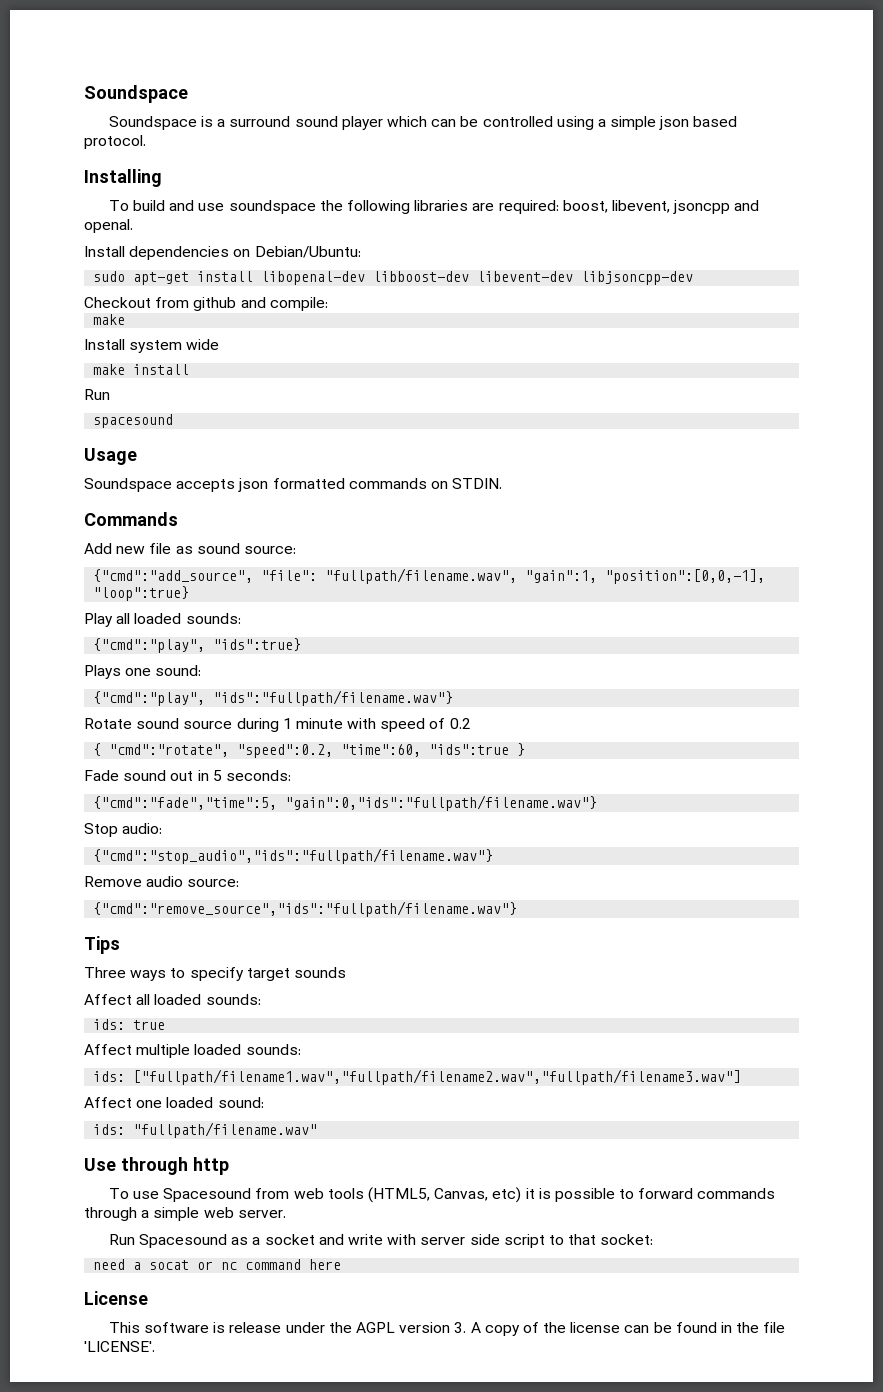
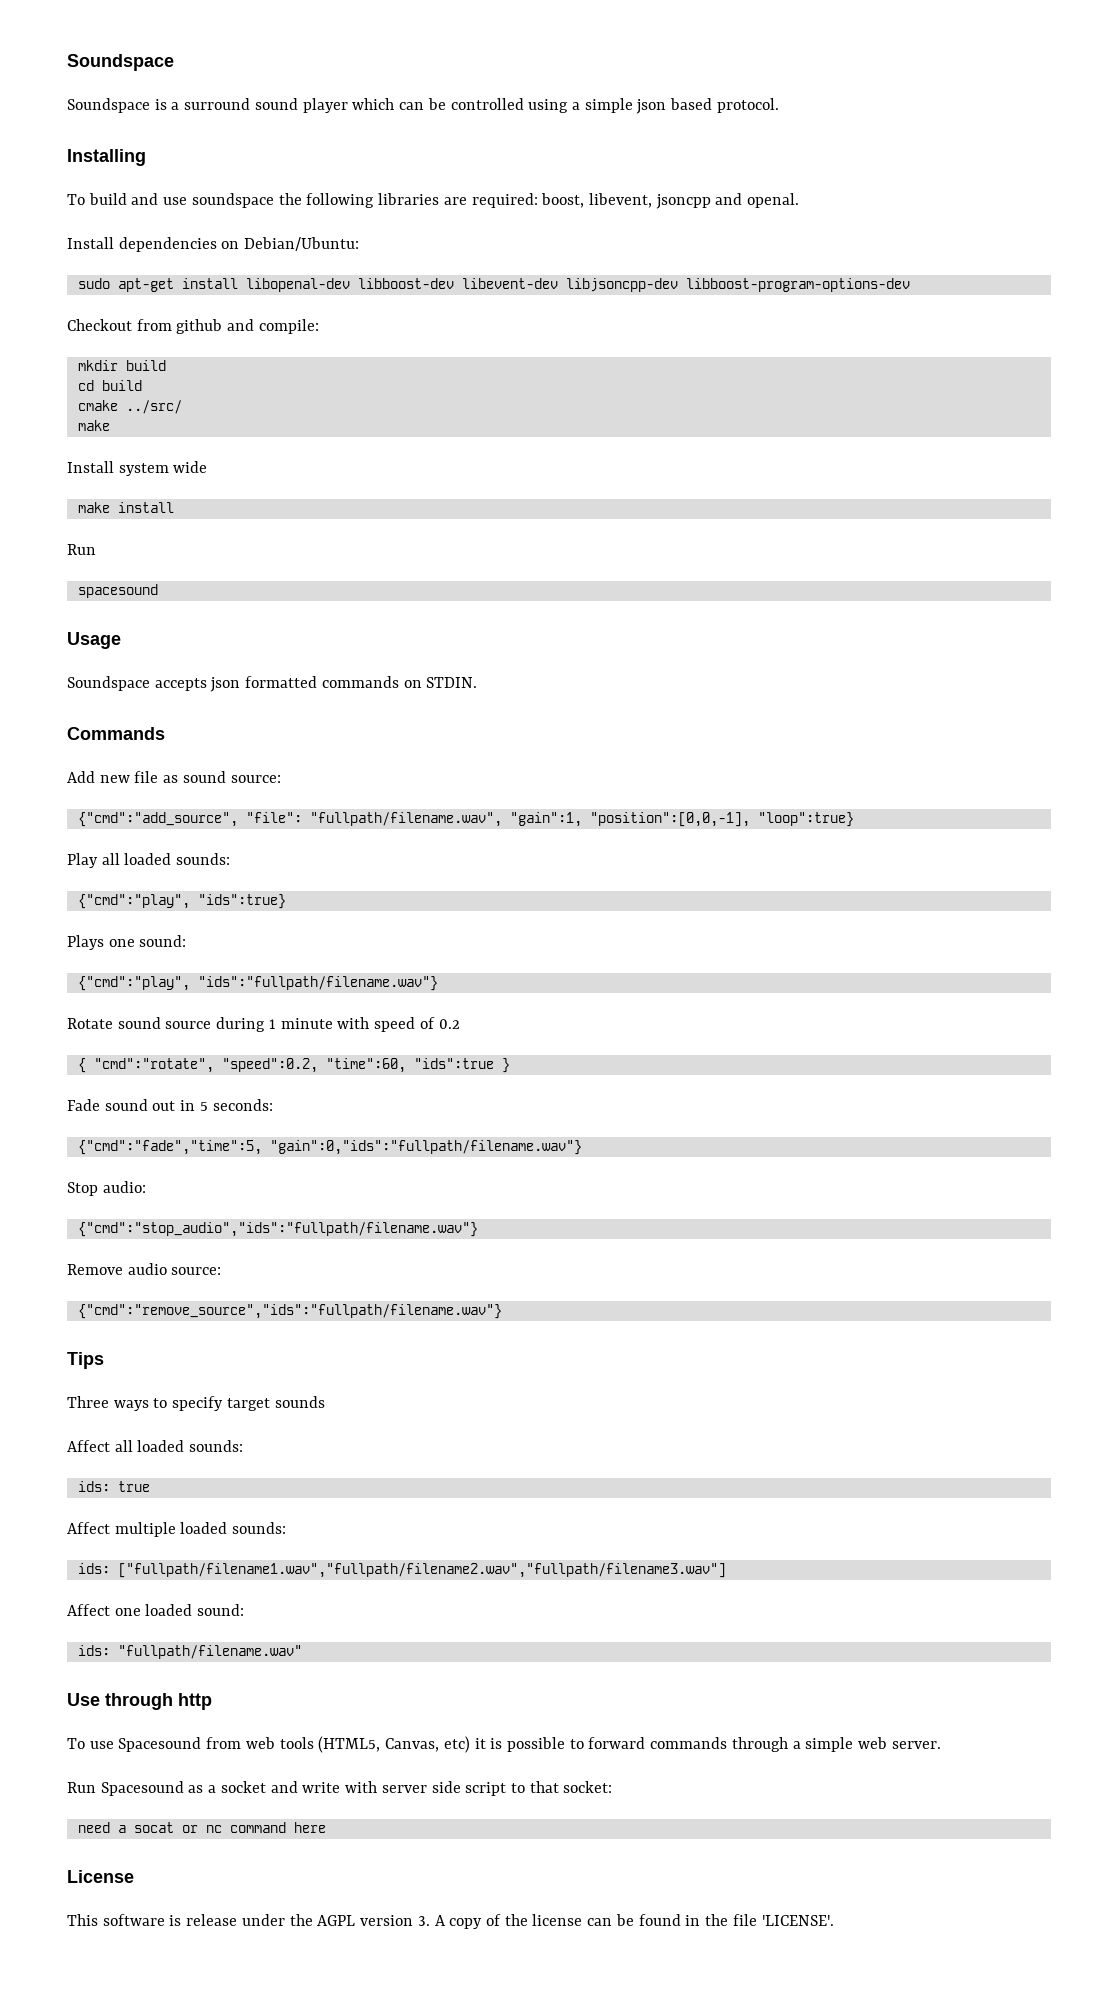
(694, 278) none -> [685,278,910,292] libboost-program-options-dev
(328, 304) none -> [77,360,166,371] [77,380,142,391] [77,400,182,414] // mkdir build // cd build // cmake ../src/

